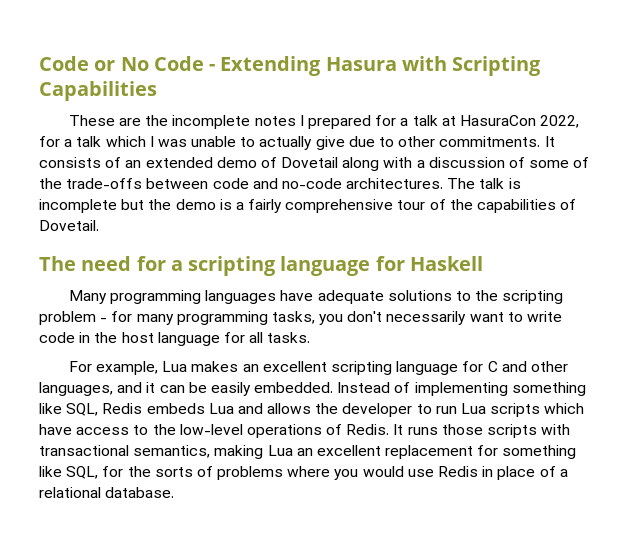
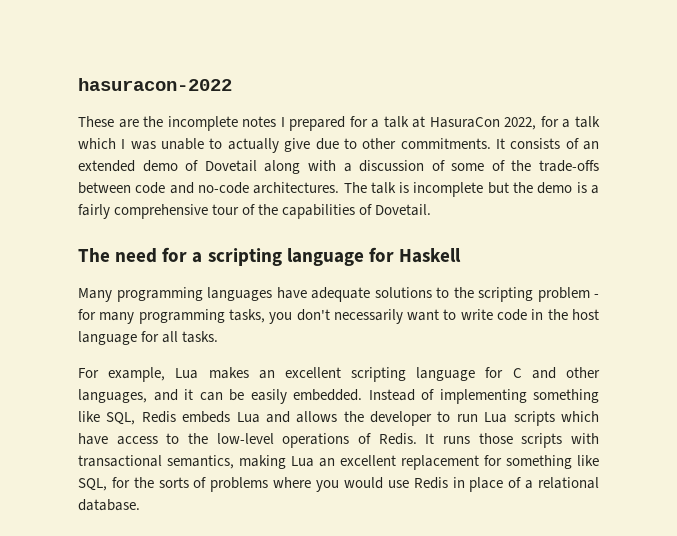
[39,56,542,76] [39,81,157,101] Code or No Code - Extending Hasura with Scripting Capabilities -> [78,78,232,91] hasuracon-2022

